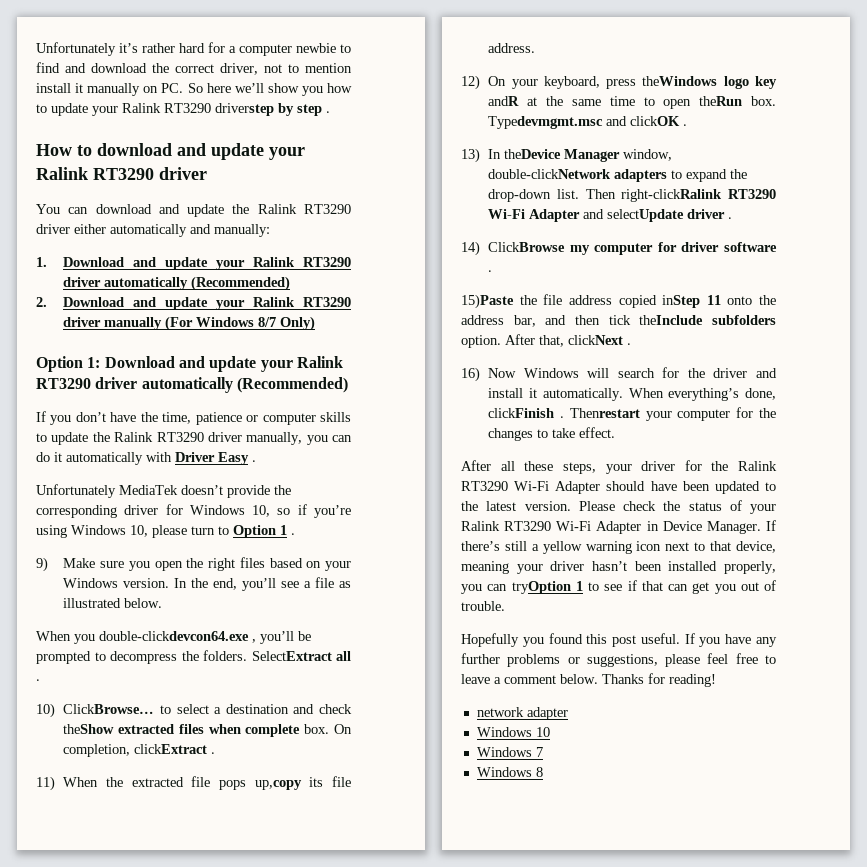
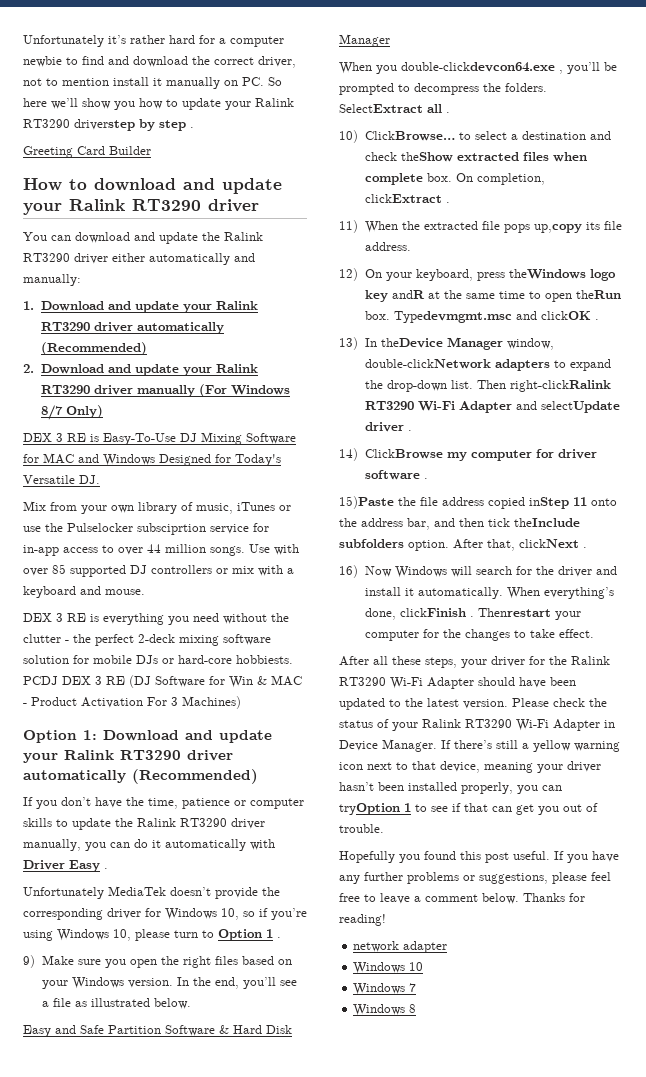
(330, 112) none -> [23,146,151,158] // Greeting Card Builder
(316, 323) none -> [23,432,296,445] [23,453,281,466] [23,475,100,484] [23,501,291,514] [23,523,269,535] [23,544,299,556] [23,564,294,577] [23,586,145,598] [23,613,289,625] [23,634,271,646] [23,655,293,664] [23,675,302,688] [23,696,241,709] // DEX 3 RE is Easy-To-Use DJ Mixing Software for MAC and Windows Designed for Today's Versatile DJ. // Mix from your own library of music, iTunes or use the Pulselocker subsciprtion service for in-app access to over 44 million songs. Use with over 85 supported DJ controllers or mix with a keyboard and mouse. // DEX 3 RE is everything you need without the clutter - the perfect 2-deck mixing software solution for mobile DJs or hard-core hobbiests. PCDJ DEX 3 RE (DJ Software for Win & MAC - Product Activation For 3 Machines)
(163, 603) none -> [23,1025,292,1037] [339,34,390,47] // Easy and Safe Partition Software & Hard Disk Manager

